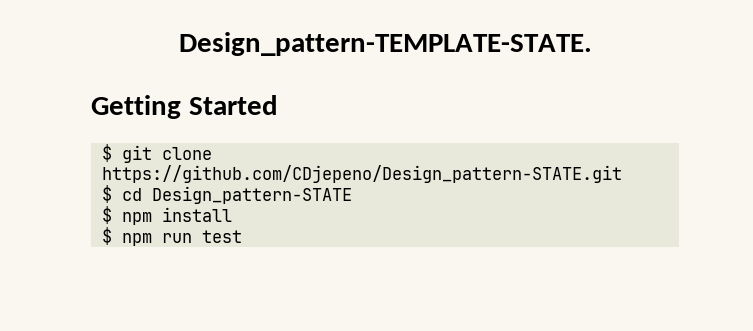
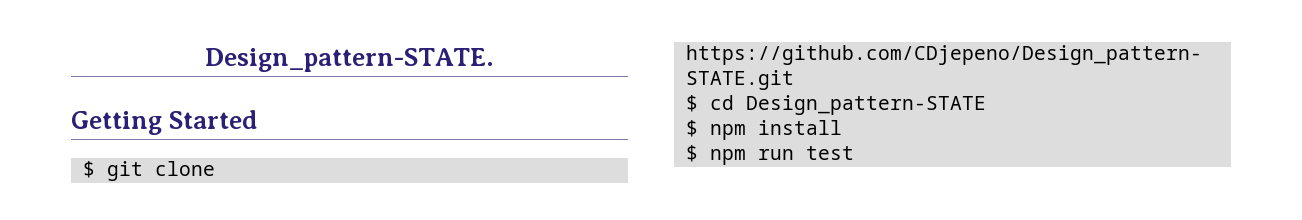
[178,32,592,56] Design_pattern-TEMPLATE-STATE. -> [204,48,495,72] Design_pattern-STATE.

